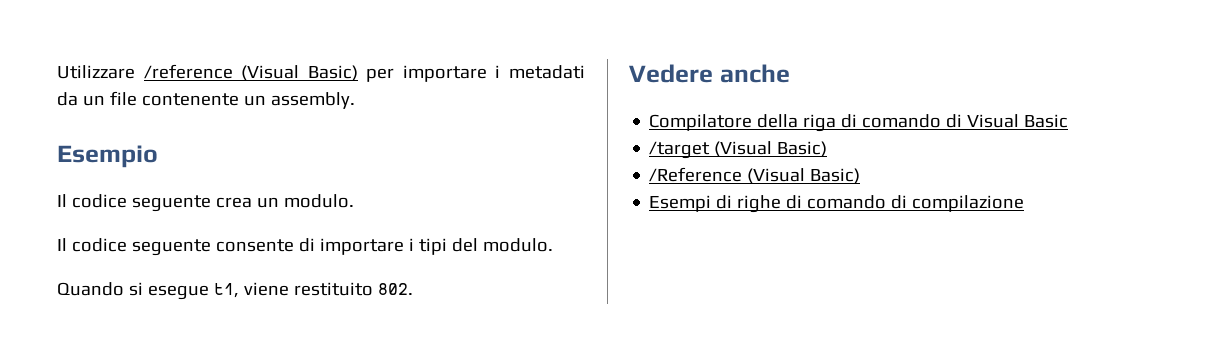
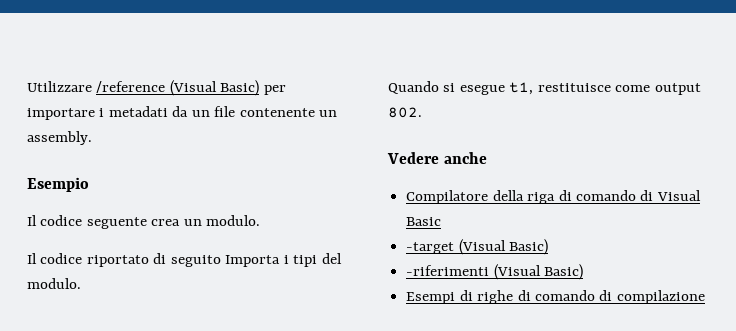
[131,238,404,256] seguente consente di importare -> [86,253,281,267] riportato di seguito Importa
[243,282,373,296] viene restituito -> [537,83,701,95] restituisce come output
[649,141,828,159] [649,167,743,182] /target (Visual Basic) // /Reference -> [406,239,549,255] [406,265,490,276] -target (Visual Basic) // -riferimenti

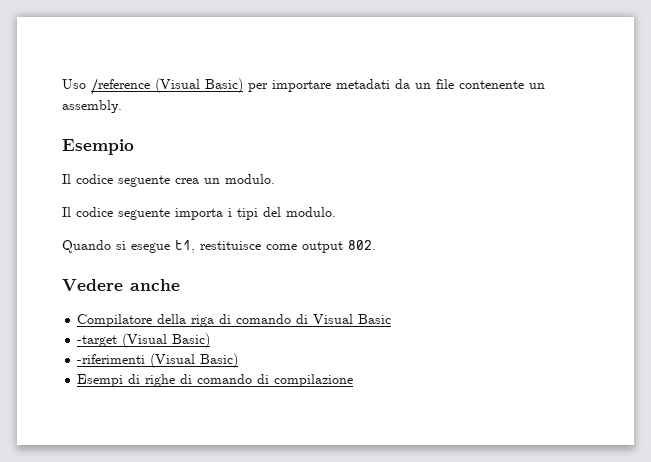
[27,81,92,92] Utilizzare -> [62,79,86,89] Uso
[99,108,105,117] i -> (331, 86) none
[86,253,281,267] riportato di seguito Importa -> [118,208,223,220] seguente importa

